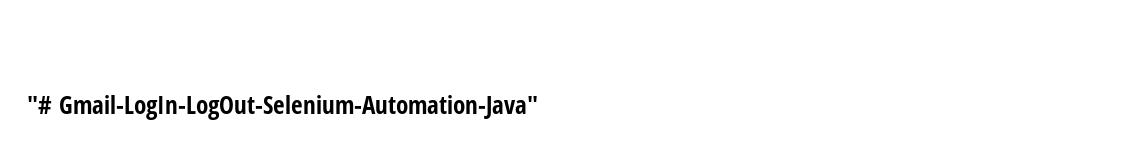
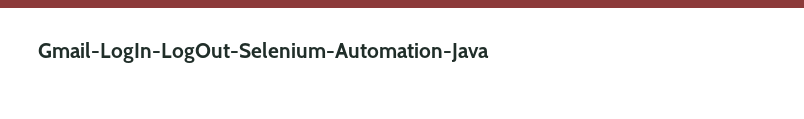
[27,95,538,120] "# Gmail-LogIn-LogOut-Selenium-Automation-Java" -> [38,42,489,63] Gmail-LogIn-LogOut-Selenium-Automation-Java

